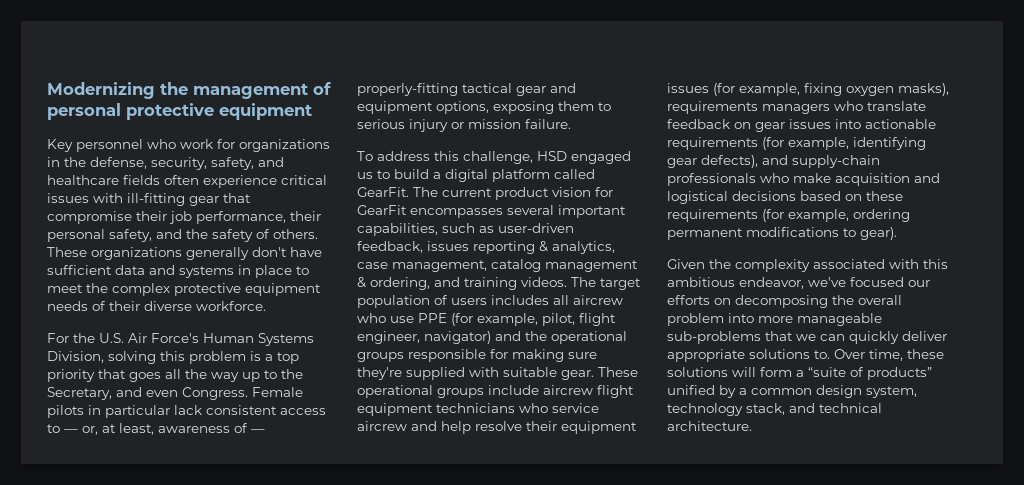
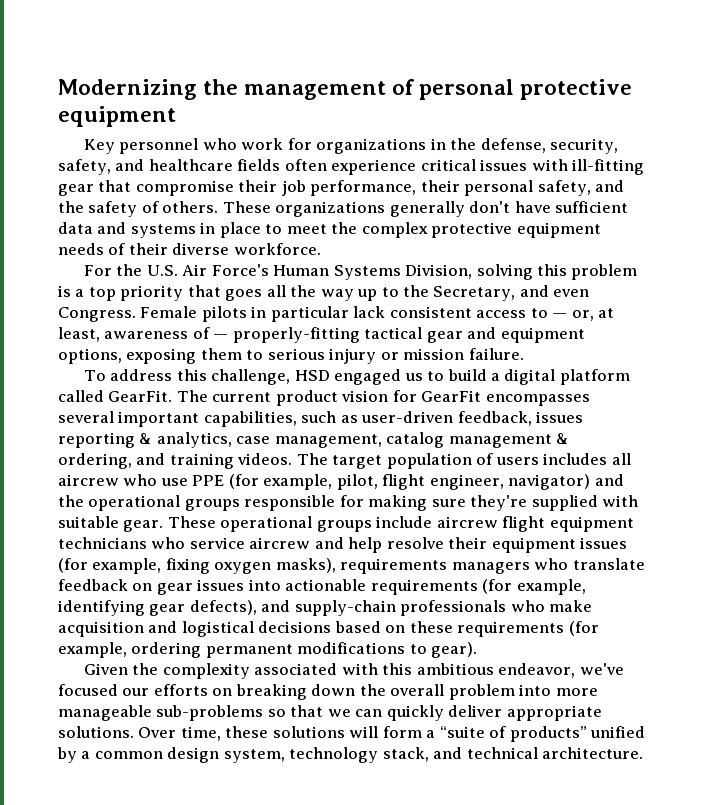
[735,295,828,308] decomposing -> [235,684,356,700] breaking down
(761, 337) none -> [267,709,286,717] so
[749,349,830,359] solutions to. -> [58,726,134,738] solutions.

